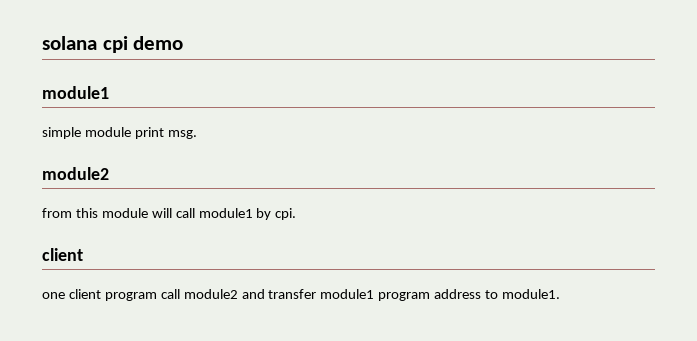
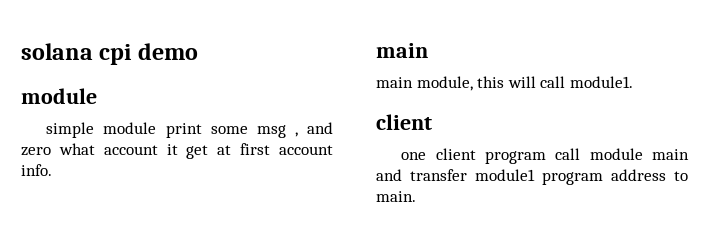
[42,86,109,99] module1 -> [21,88,97,104] module
[167,130,197,139] [42,167,109,180] [42,208,297,220] msg. // module2 // from this module will call module1 by cpi. -> [210,122,334,138] [21,143,333,159] [21,164,52,176] [376,43,428,58] [376,76,633,91] some msg , and zero what account it get at first account info. // main // main module, this will call module1.
[183,289,238,299] module2 -> [589,148,689,160] module main
[502,289,561,299] module1. -> [376,191,416,202] main.

